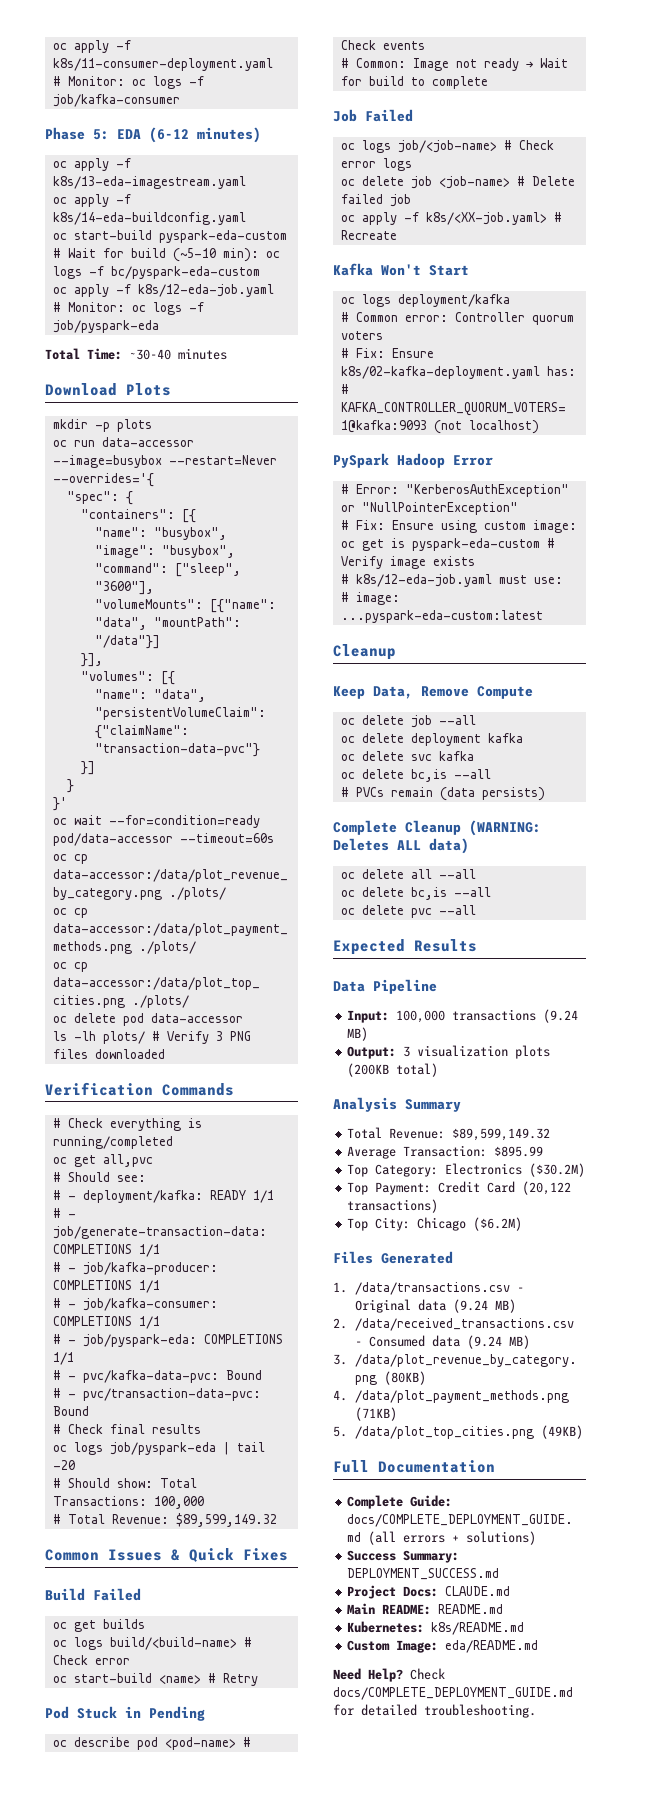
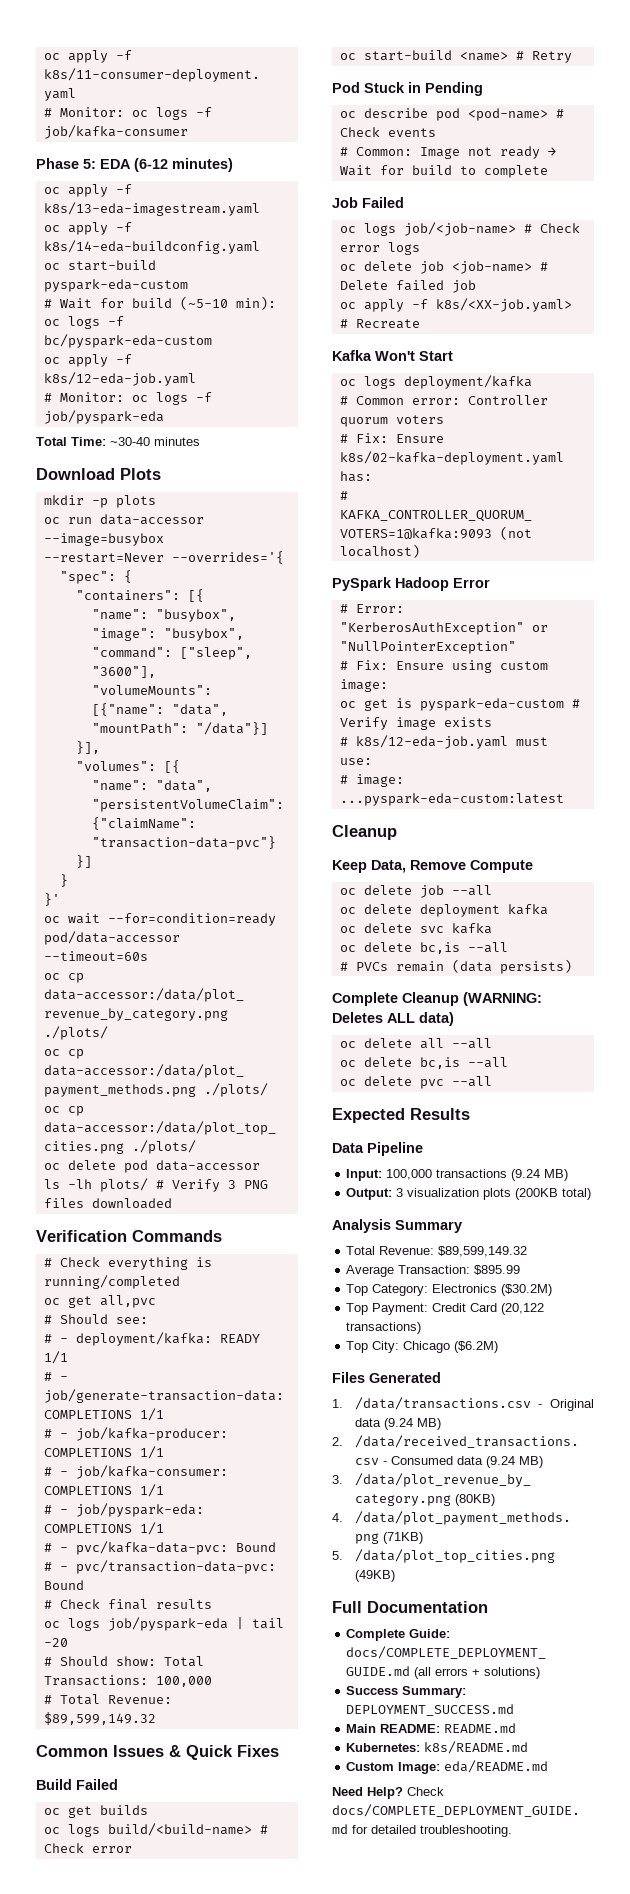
[347,1585,511,1599] // Project Docs: CLAUDE.md -> (515, 1710) none

